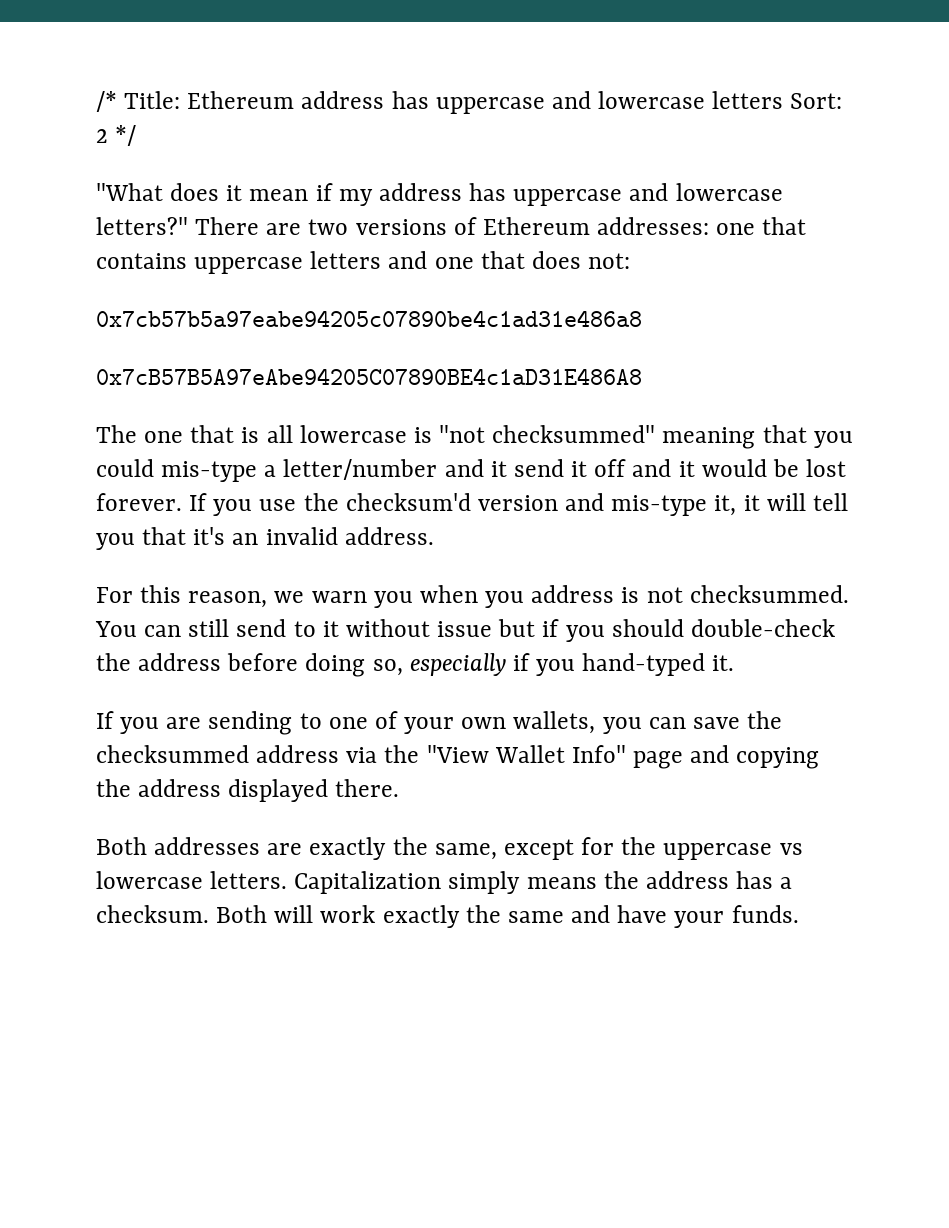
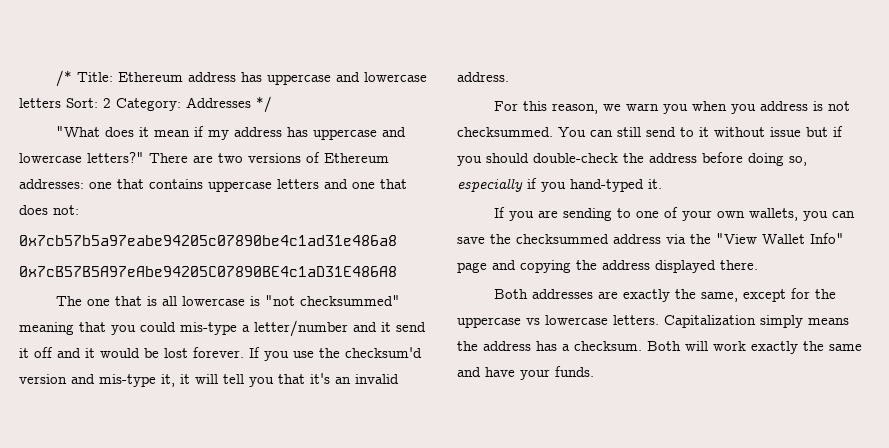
(108, 136) none -> [116,97,251,111] Category: Addresses

